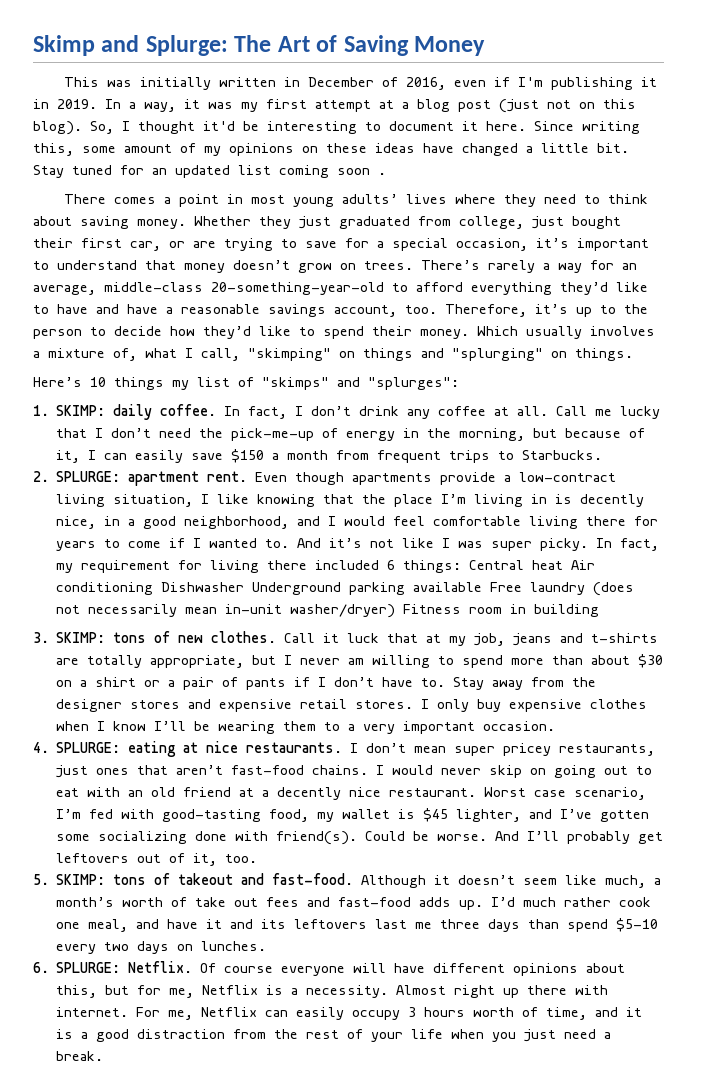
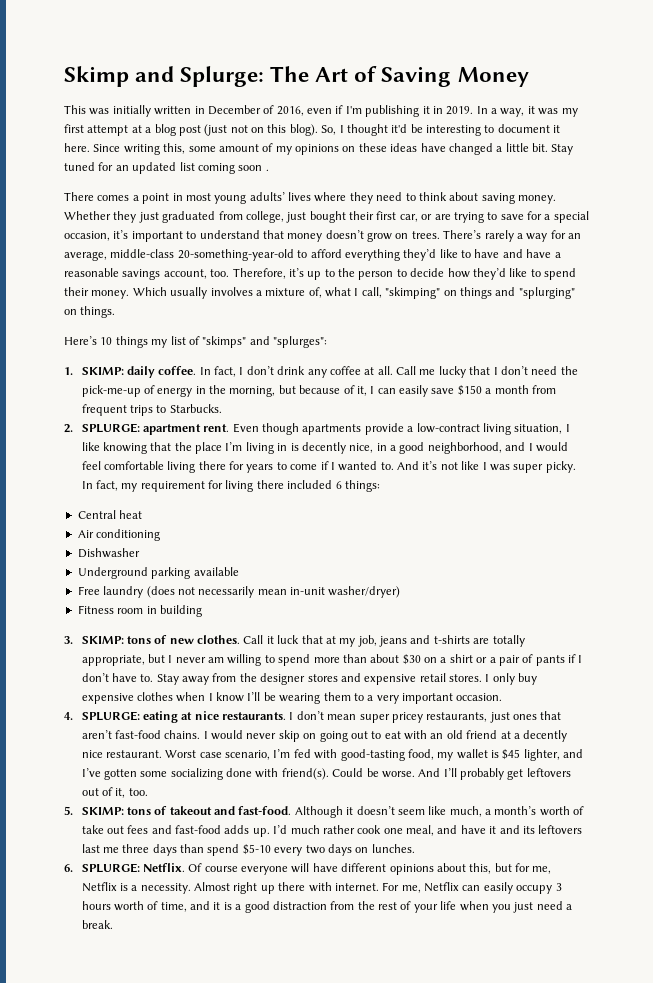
(462, 566) none -> (380, 486) //
(564, 565) none -> (143, 514) //
(154, 588) none -> (161, 535) //
(245, 587) none -> (140, 553) //
(483, 587) none -> (239, 571) //
(396, 611) none -> (401, 592) //

